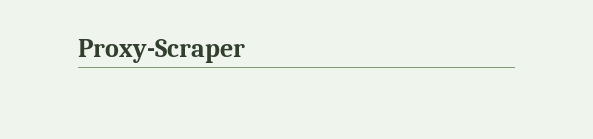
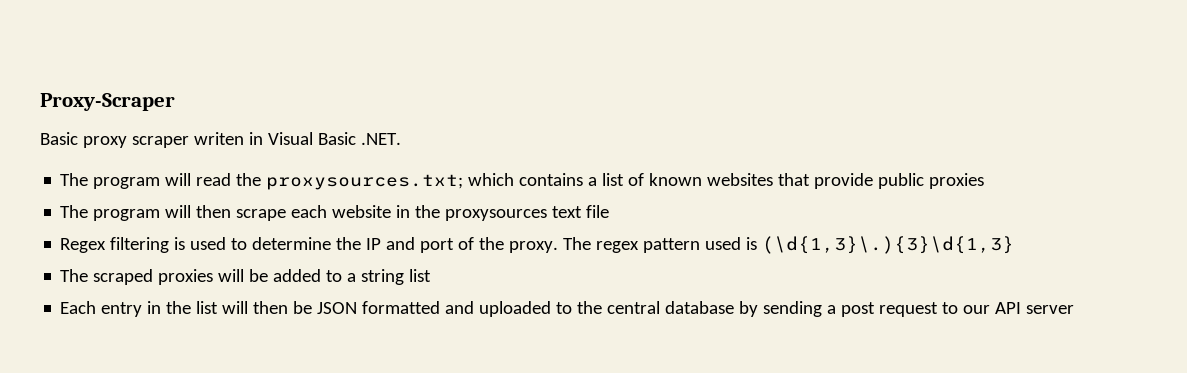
(245, 51) none -> [40,132,401,148] [60,173,985,190] [60,205,610,221] [60,236,1015,254] [60,269,432,285] [60,301,1075,317] // Basic proxy scraper writen in Visual Basic .NET. // The program will read the proxysources.txt; which contains a list of known websites that provide public proxies // The program will then scrape each website in the proxysources text file // Regex filtering is used to determine the IP and port of the proxy. The regex pattern used is (\d{1,3}\.){3}\d{1,3} // The scraped proxies will be added to a string list // Each entry in the list will then be JSON formatted and uploaded to the central database by sending a post request to our API server

